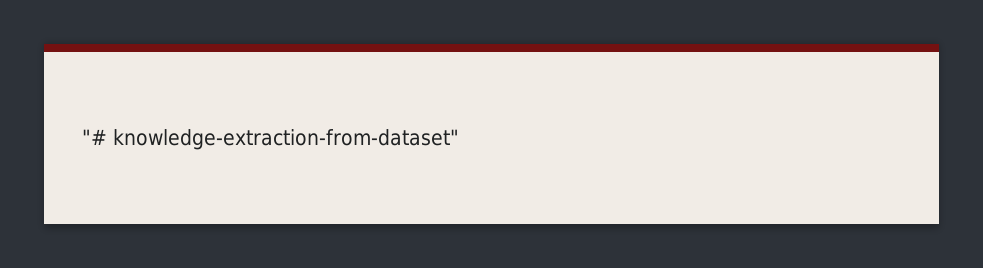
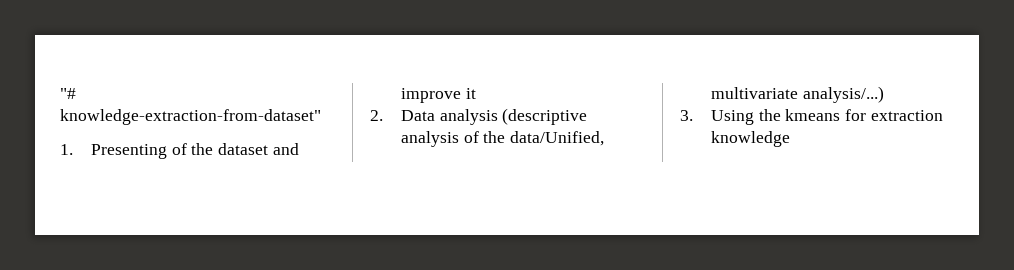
(459, 139) none -> [60,143,299,159] [400,88,476,103] [370,108,588,125] [400,131,605,147] [710,86,884,103] [680,109,943,125] [710,131,790,147] // 1. Presenting of the dataset and improve it // 2. Data analysis (descriptive analysis of the data/Unified, multivariate analysis/...) // 3. Using the kmeans for extraction knowledge

